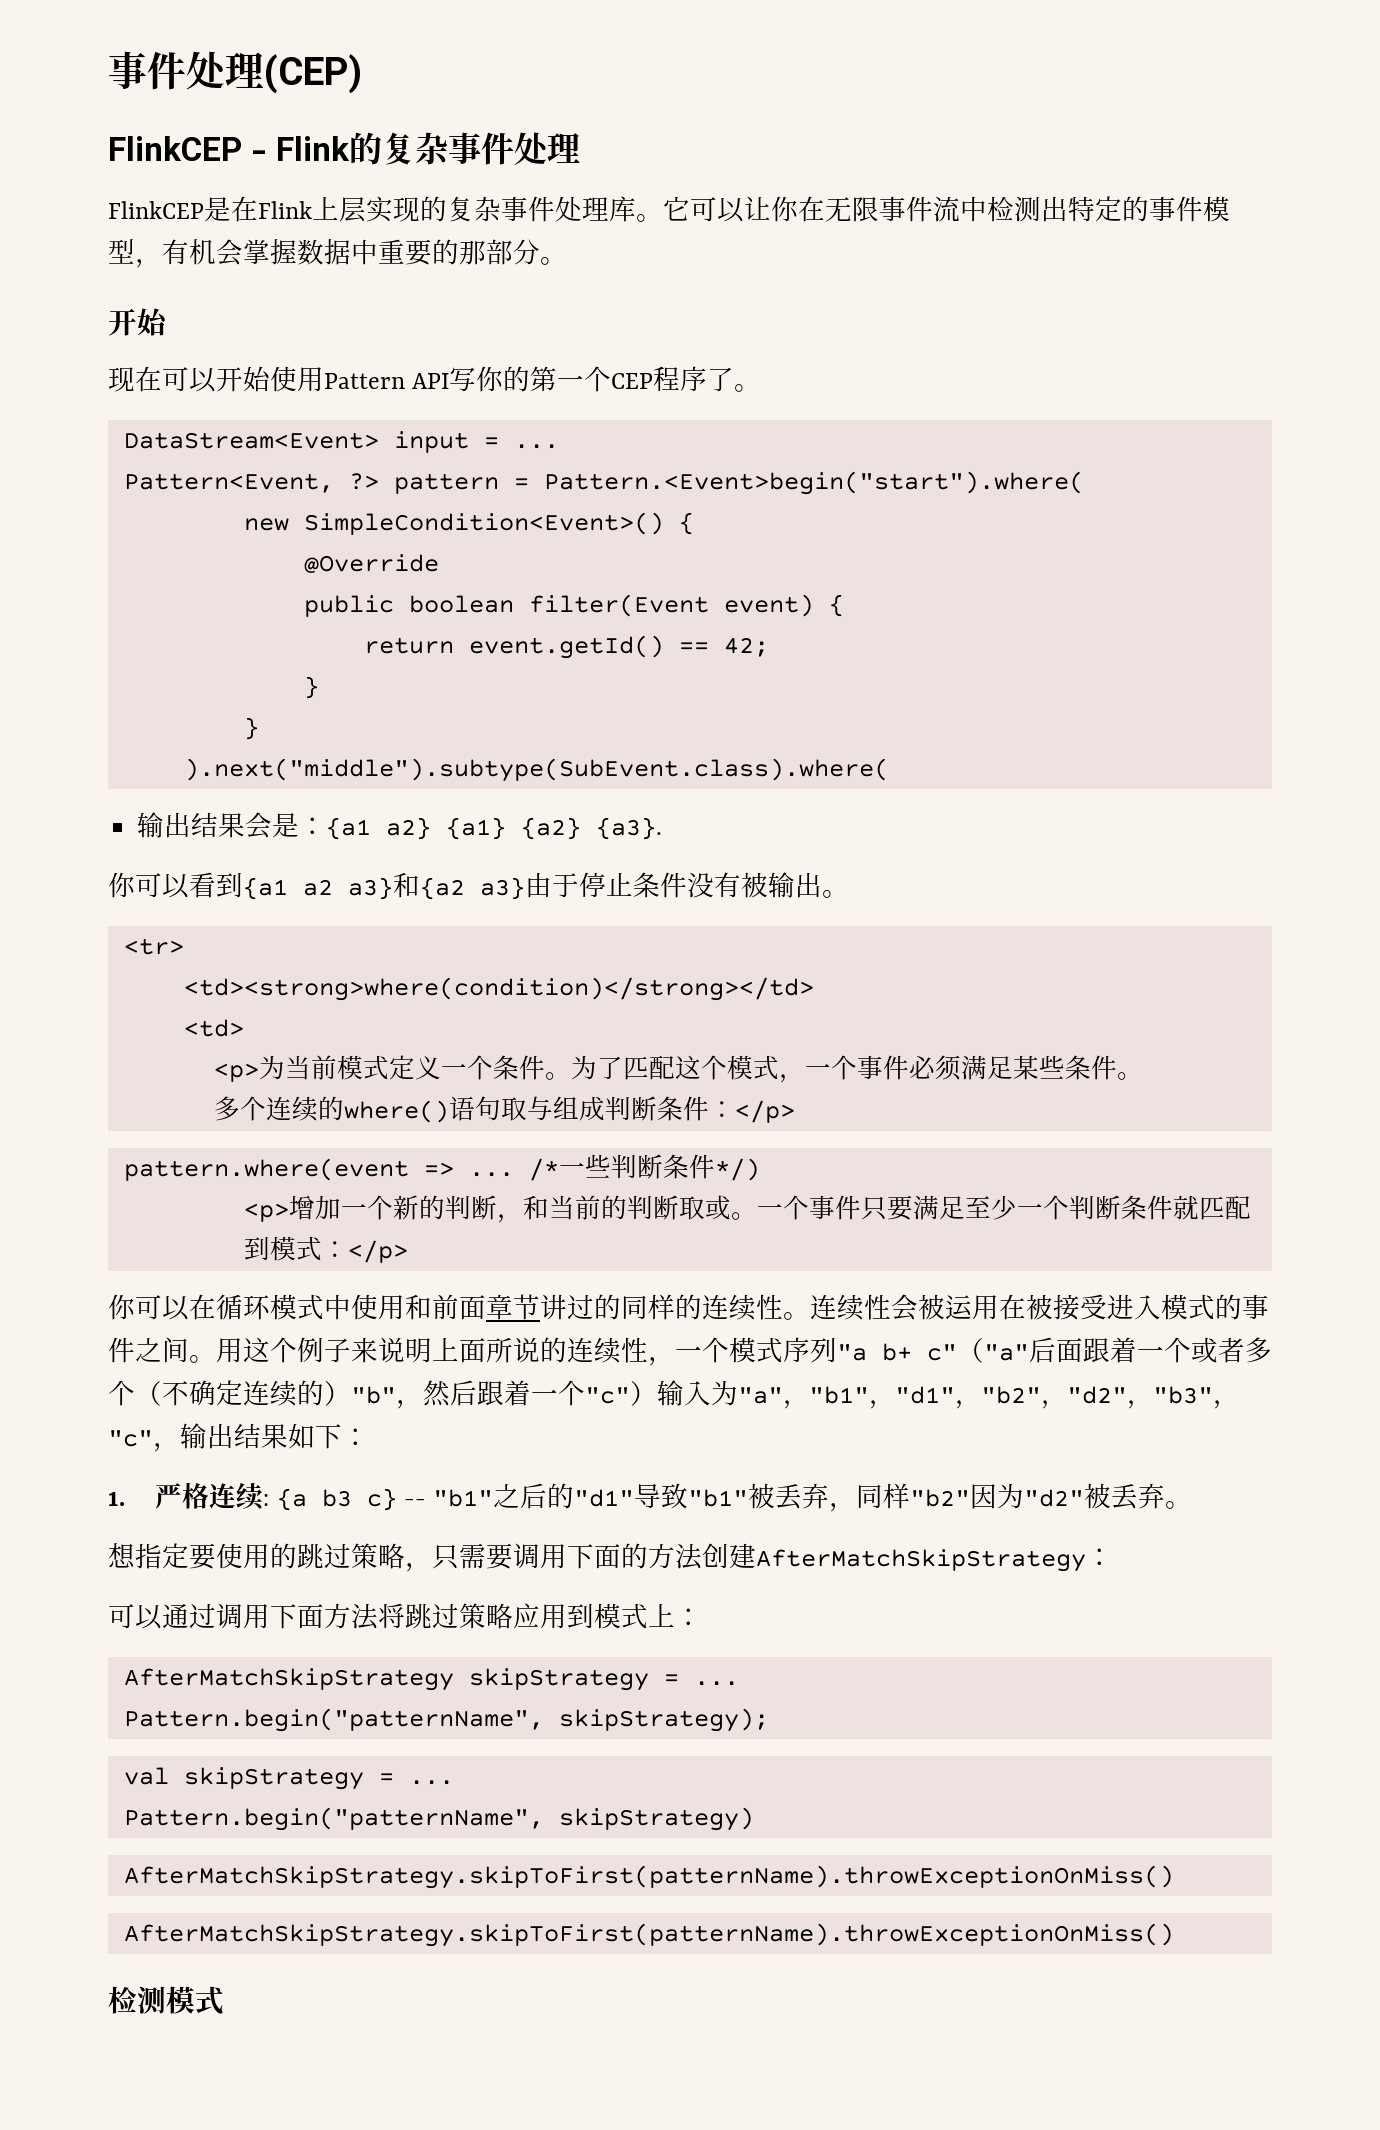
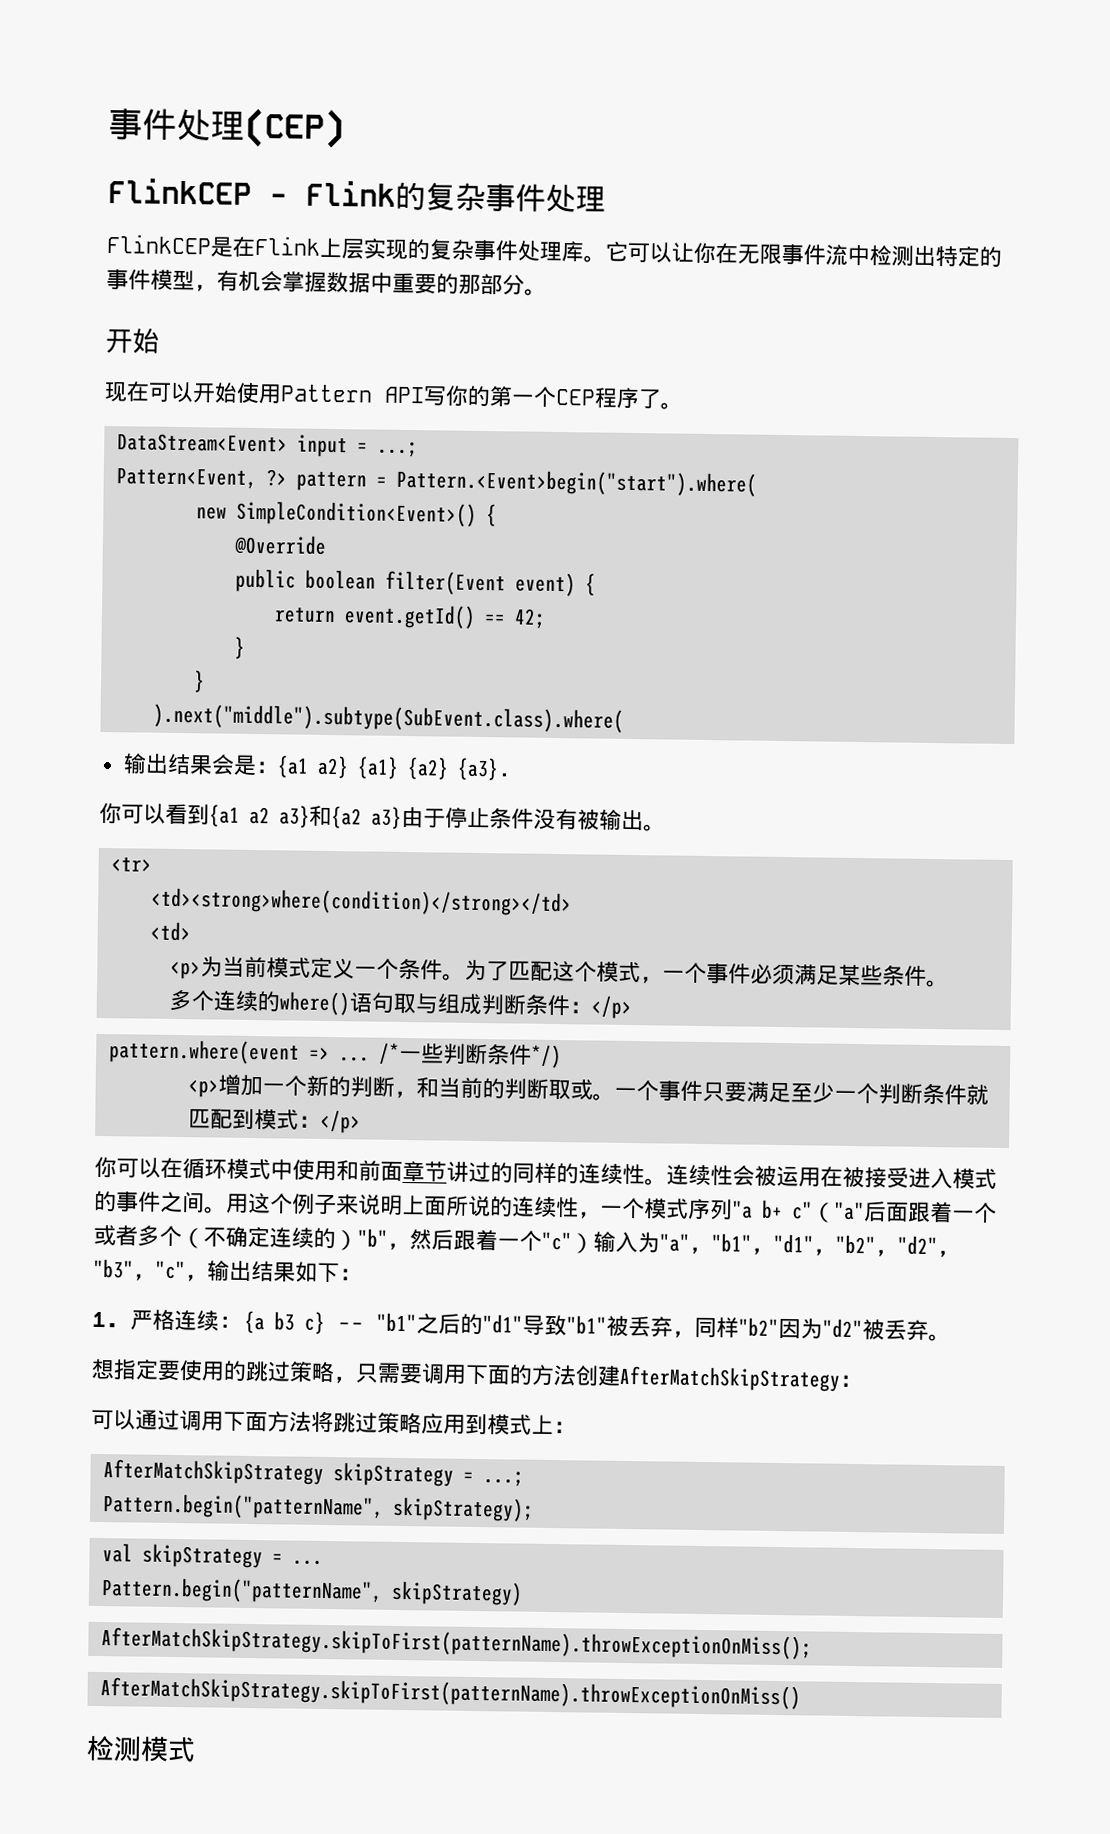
[513,444,559,449] ... -> [376,441,418,458] ...;
[693,1681,739,1686] ... -> [482,1471,524,1487] ...;
[123,1865,1174,1889] AfterMatchSkipStrategy.skipToFirst(patternName).throwExceptionOnMiss() -> [100,1627,812,1660] AfterMatchSkipStrategy.skipToFirst(patternName).throwExceptionOnMiss();

